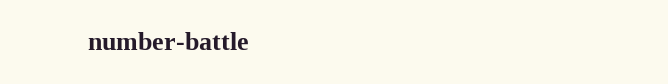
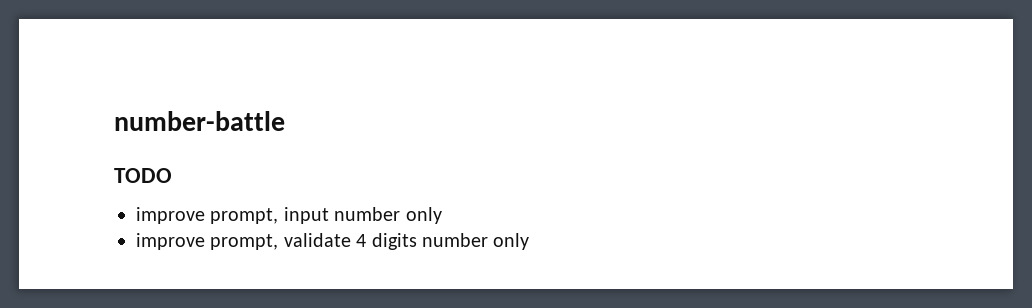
(249, 41) none -> [114,168,172,183] [136,207,442,224] [136,233,530,250] // TODO // improve prompt, input number only // improve prompt, validate 4 digits number only

